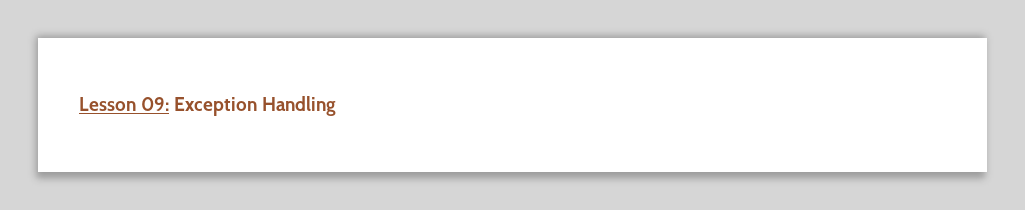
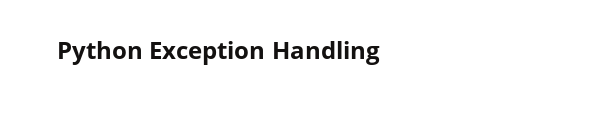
[79,97,170,111] Lesson 09: -> [57,41,143,65] Python

